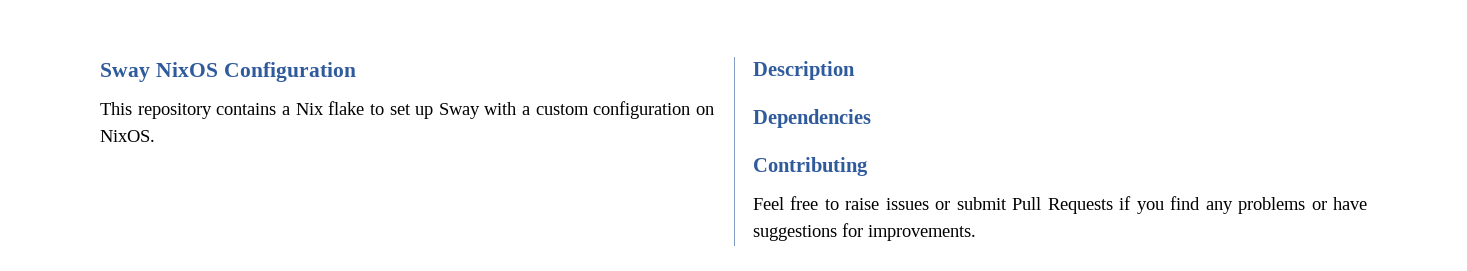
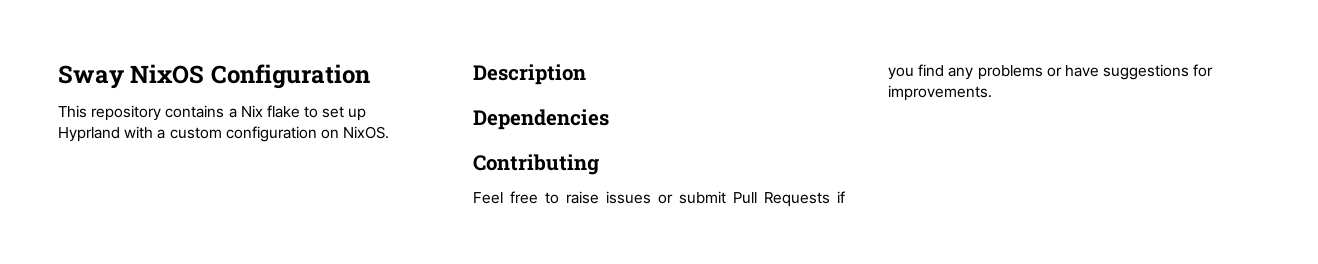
[438,103,480,119] Sway -> [58,127,120,142] Hyprland

